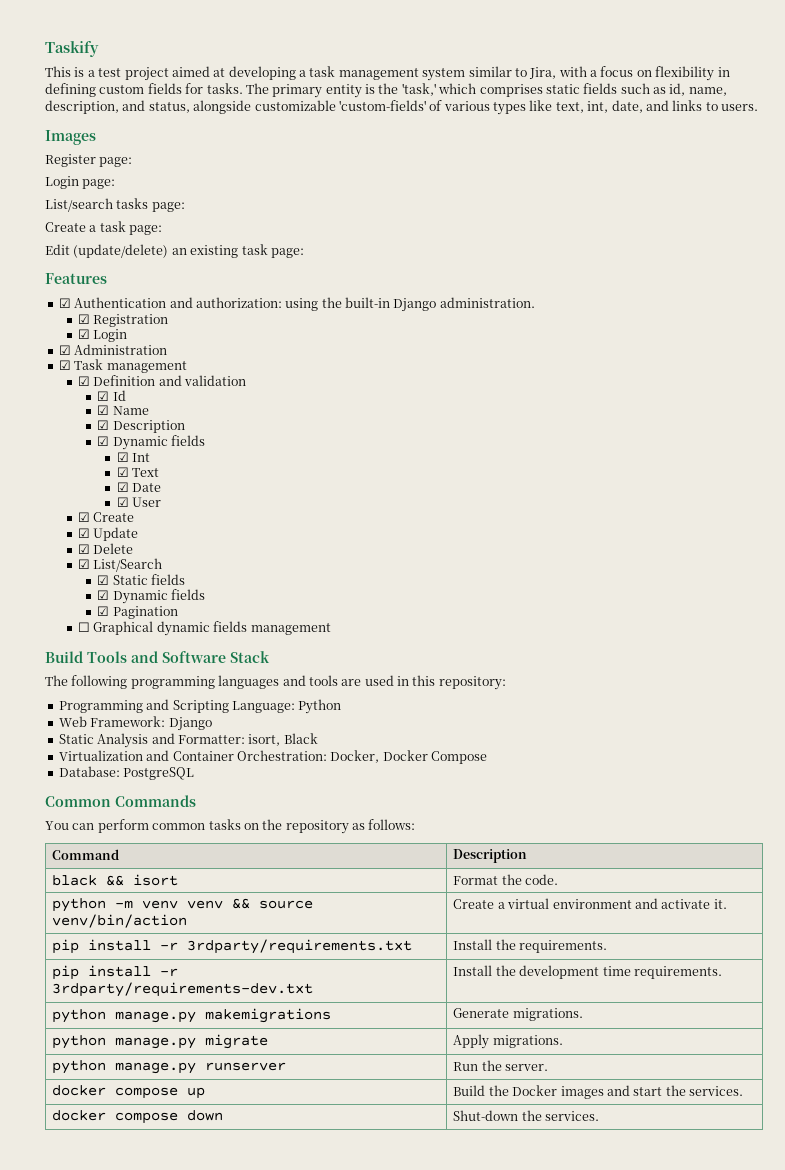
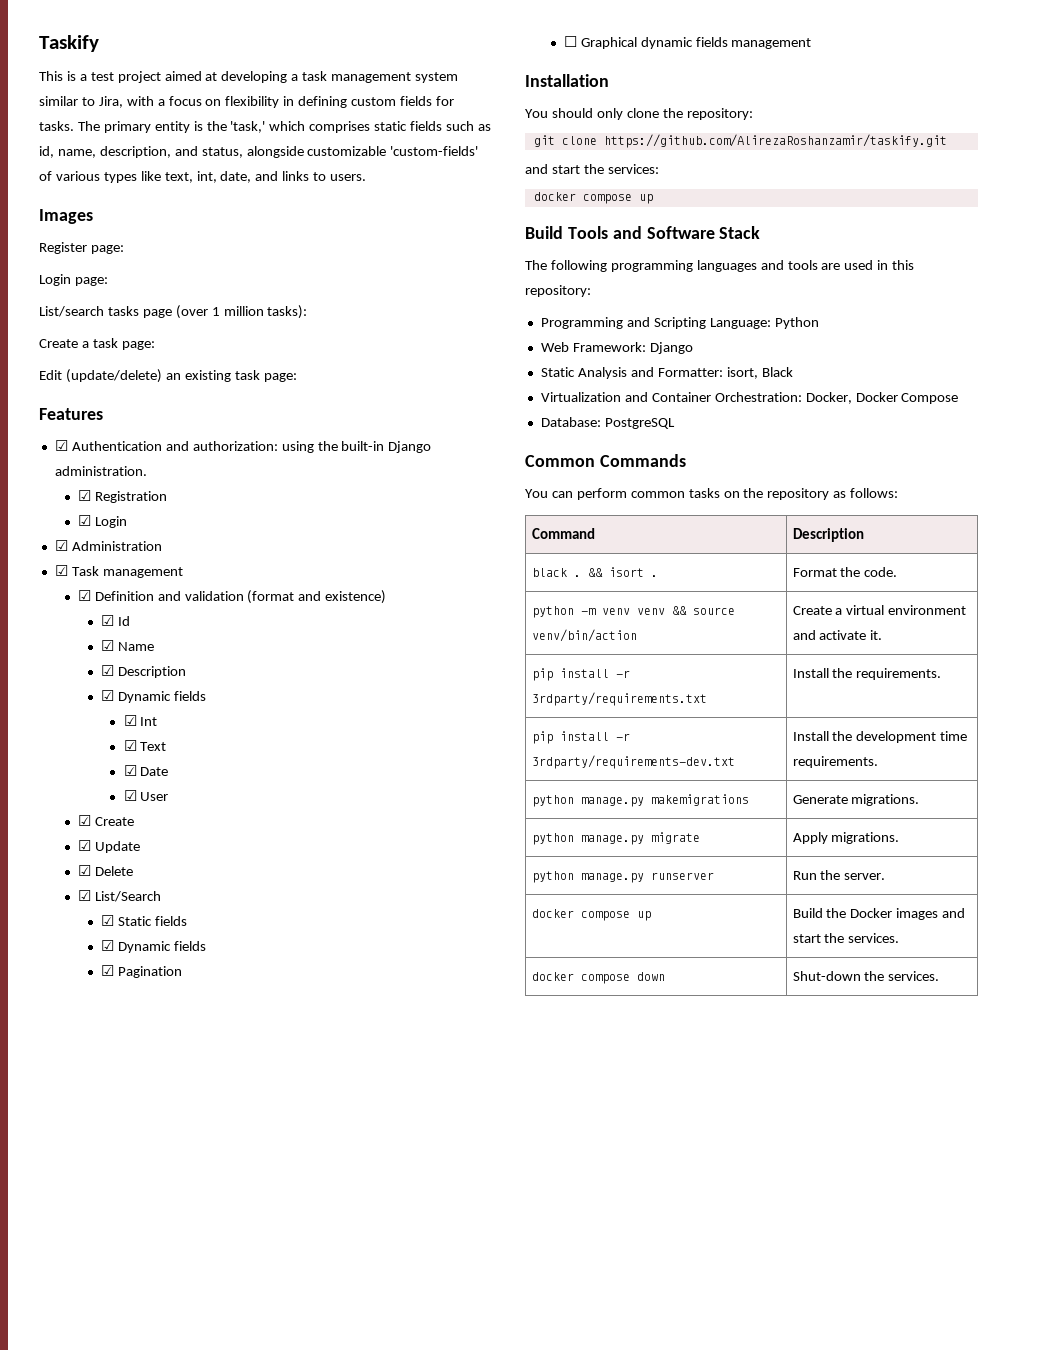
[151,202,185,212] page: -> [142,305,308,319] page (over 1 million tasks):
(247, 380) none -> [247,590,387,604] (format and existence)
(331, 629) none -> [525,74,609,87] [525,108,753,120] [533,134,947,148] [525,164,659,174] [533,192,653,204] // Installation // You should only clone the repository: // git clone https://github.com/AlirezaRoshanzamir/taskify.git // and start the services: // docker compose up
(98, 880) none -> [573,575,581,577] .
(179, 880) none -> [650,575,658,577] .

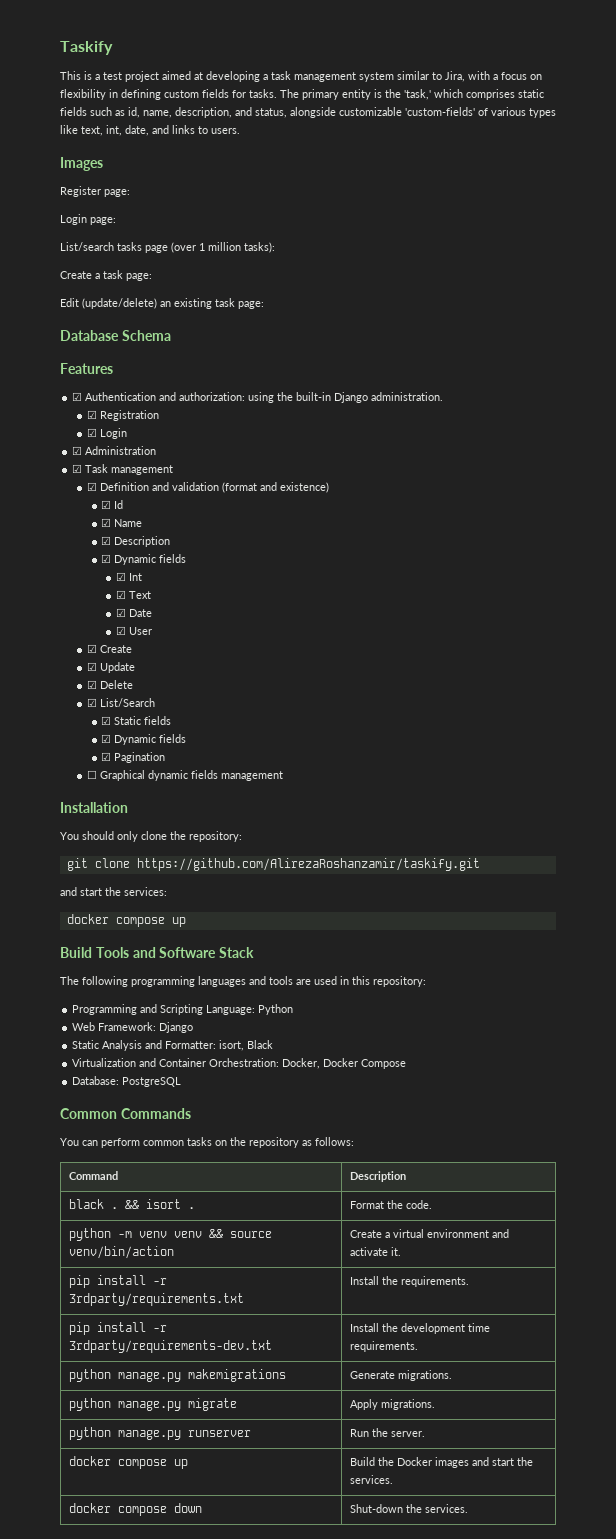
(297, 377) none -> [60,330,171,341] // Database Schema

